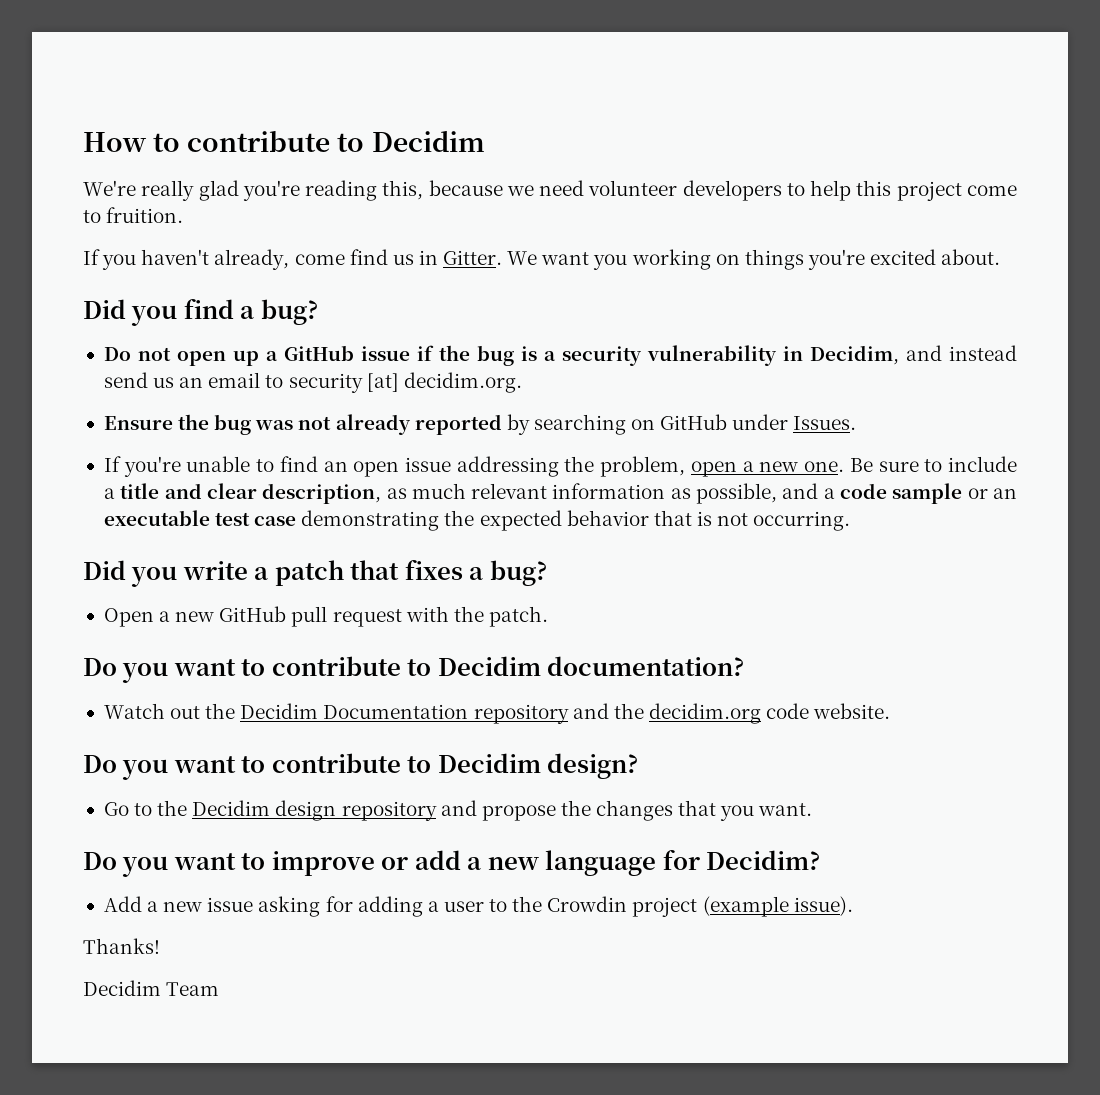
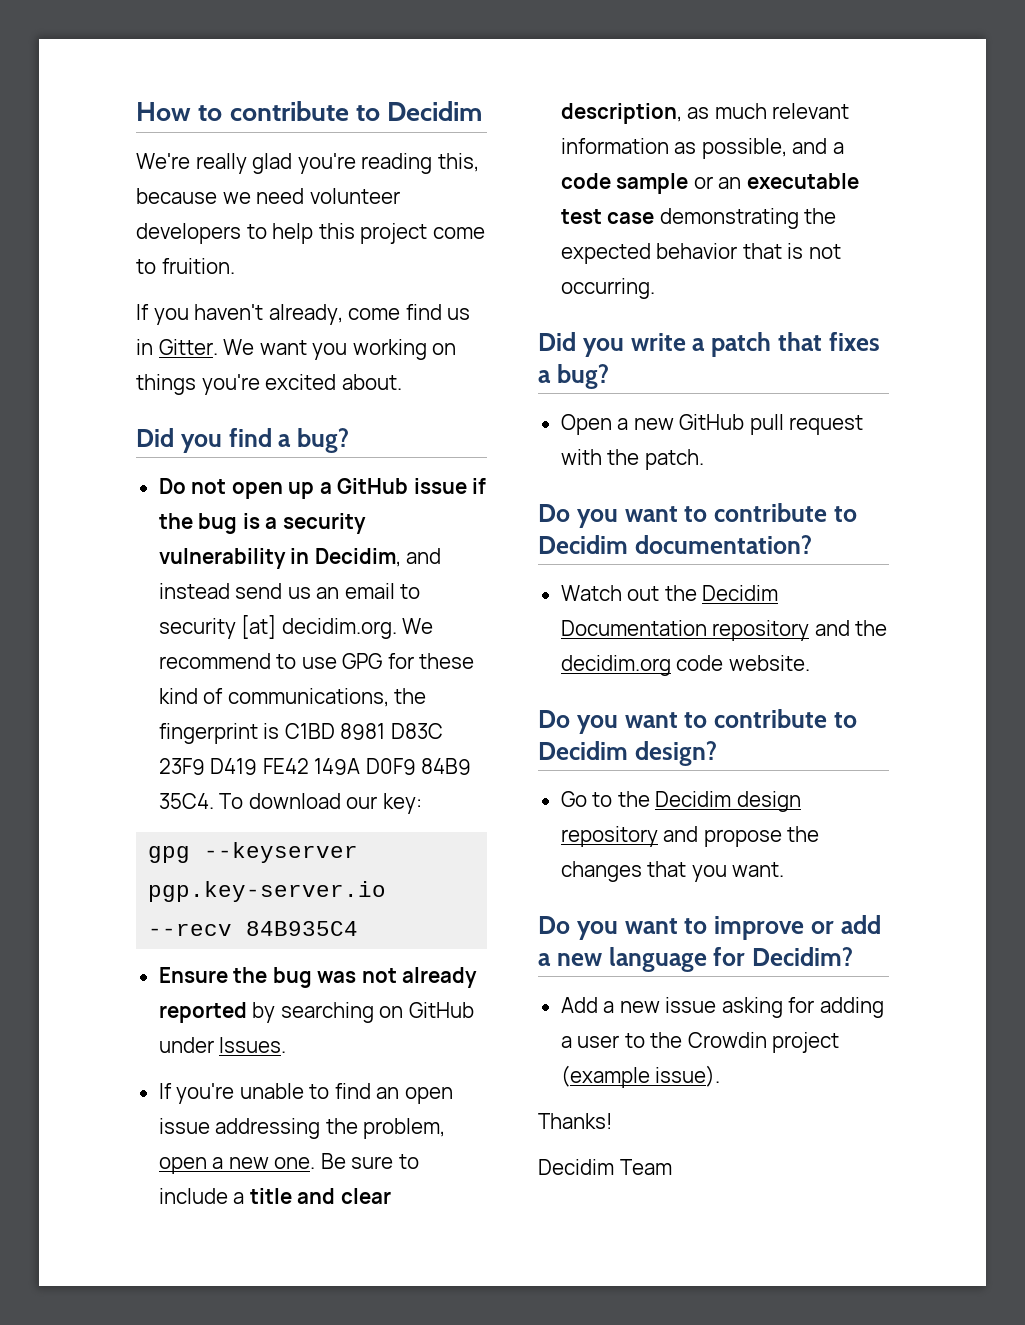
(522, 382) none -> [402,618,434,634] [158,653,475,669] [158,688,427,707] [158,723,443,744] [158,758,472,775] [158,793,422,814] [148,842,359,863] [148,881,387,902] [148,921,359,936] We recommend to use GPG for these kind of communications, the fingerprint is C1BD 8981 D83C 23F9 D419 FE42 149A D0F9 84B9 35C4. To download our key: // gpg --keyserver pgp.key-server.io --recv 84B935C4

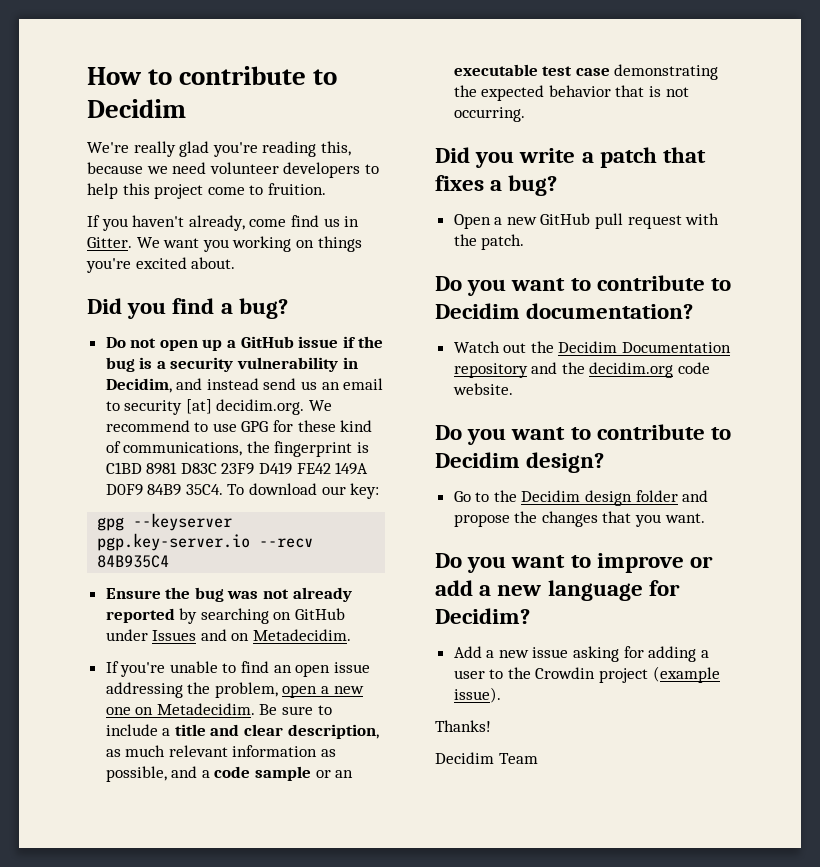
[219,1037,287,1053] Issues. -> [152,629,352,641] Issues and on Metadecidim.
[274,1157,316,1169] one. -> [105,703,255,715] one on Metadecidim.
[560,826,658,847] repository -> [635,490,678,502] folder

